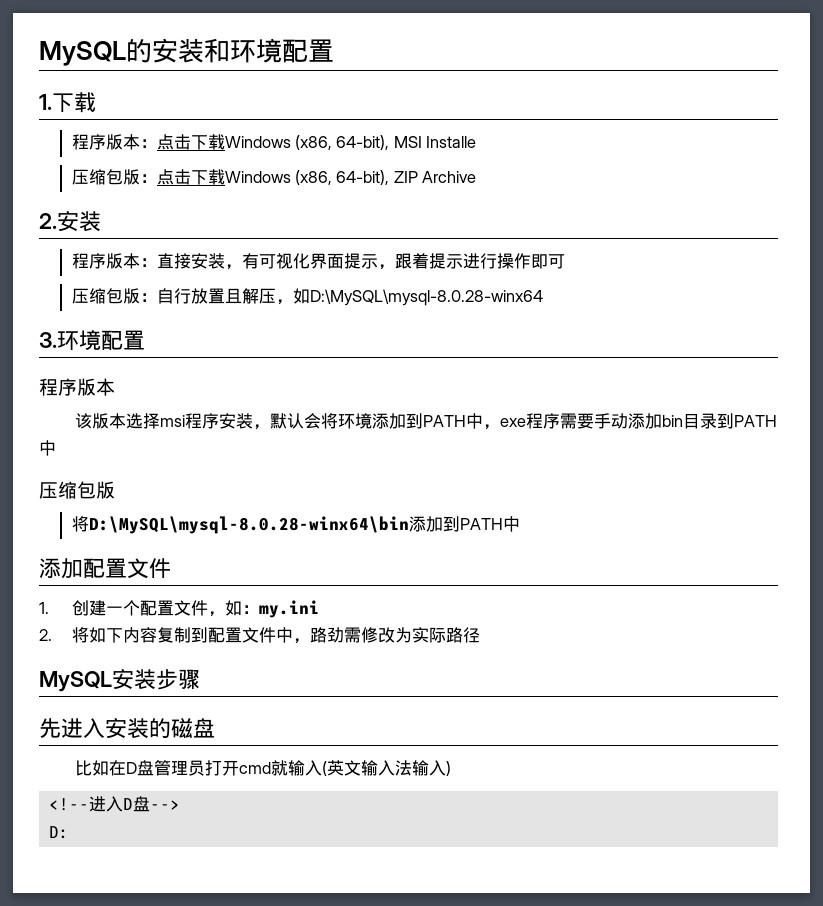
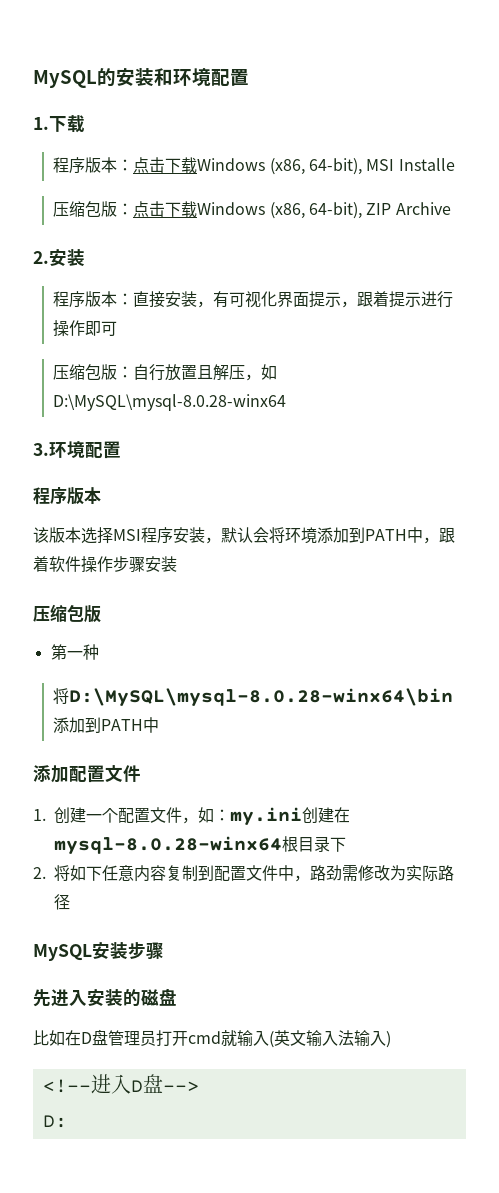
[159,415,185,427] msi -> [113,529,141,541] MSI
[499,413,777,429] [39,440,56,456] [39,481,115,499] exe程序需要手动添加bin目录到PATH中 // 压缩包版 -> [439,527,455,543] [33,556,177,573] [33,604,101,623] [50,644,99,660] 跟着软件操作步骤安装 // 压缩包版 // 第一种
(319, 609) none -> [302,807,350,824] [54,836,346,855] 创建在mysql-8.0.28-winx64根目录下
(123, 635) none -> [102,865,134,881] 任意

